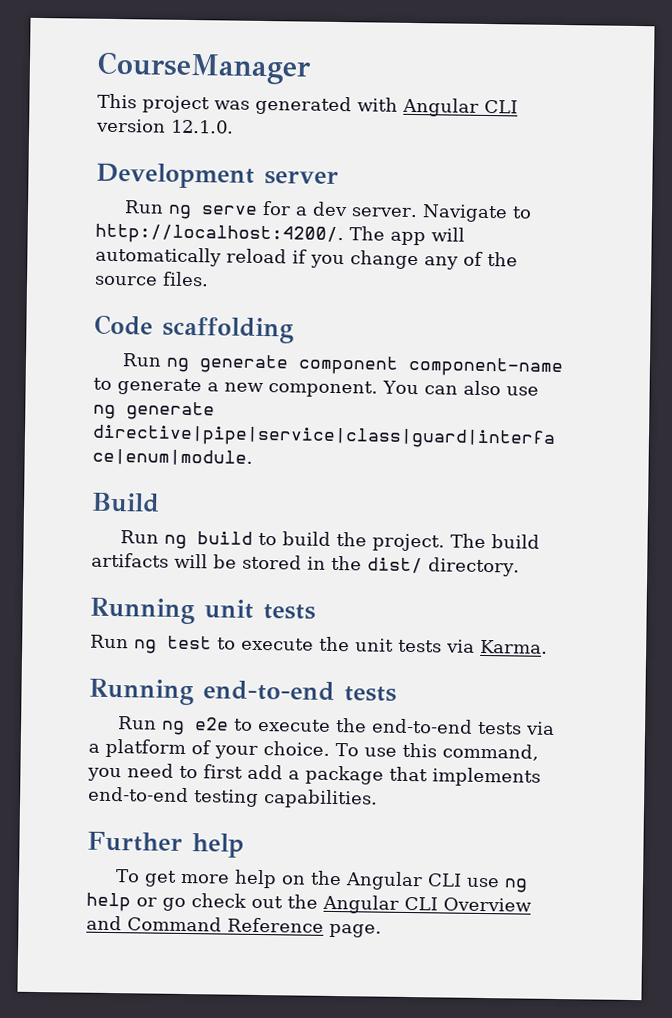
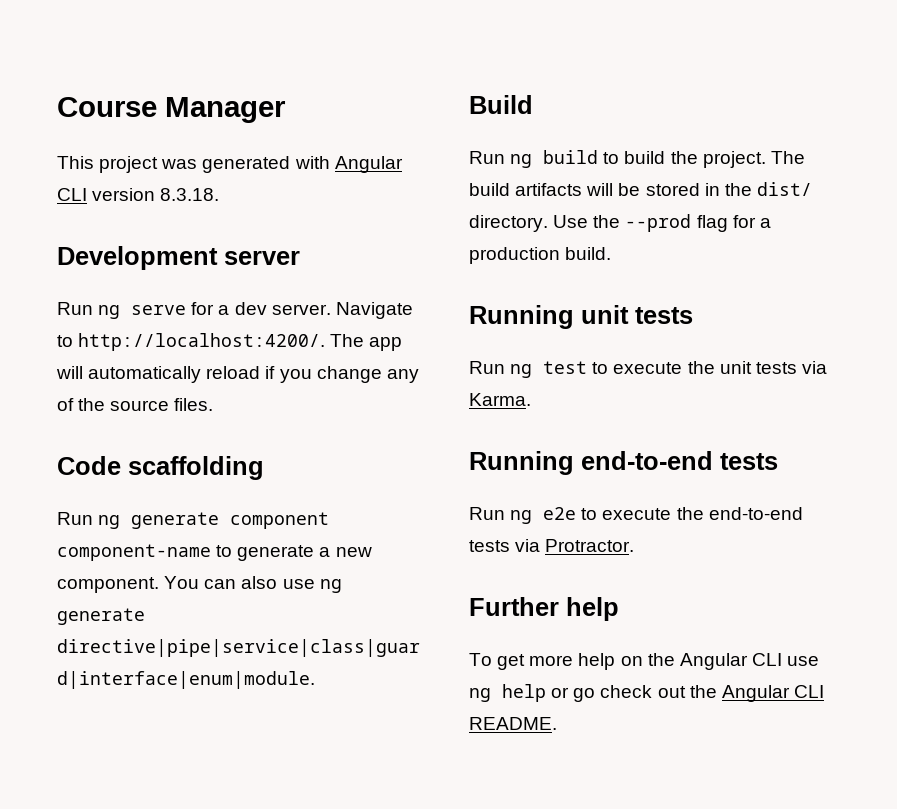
[97,51,312,85] CourseManager -> [57,97,286,123] Course Manager
[171,119,234,134] 12.1.0. -> [160,188,220,201] 8.3.18.
(520, 567) none -> [553,214,771,232] [469,247,612,264] Use the --prod flag for a production build.
[88,738,539,761] [87,763,541,787] [88,786,378,809] a platform of your choice. To use this command, you need to first add a package that implements end-to-end testing capabilities. -> [545,539,635,552] Protractor.
[443,897,532,912] [86,915,382,938] Overview and Command Reference page. -> [469,717,557,730] README.

